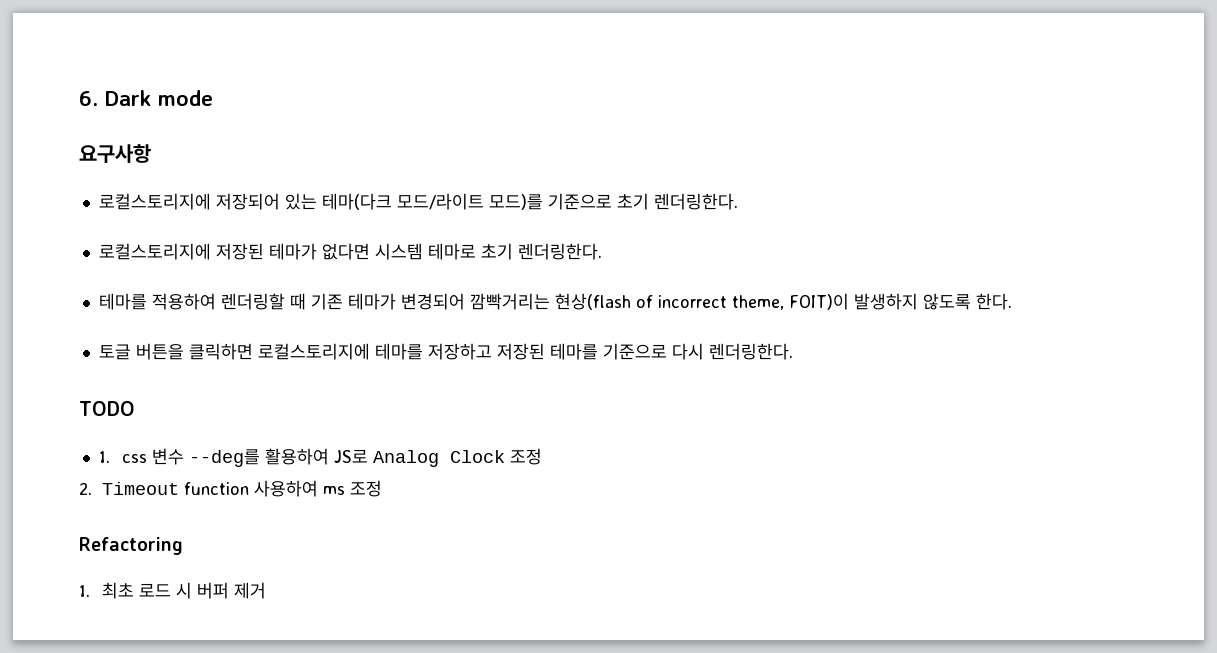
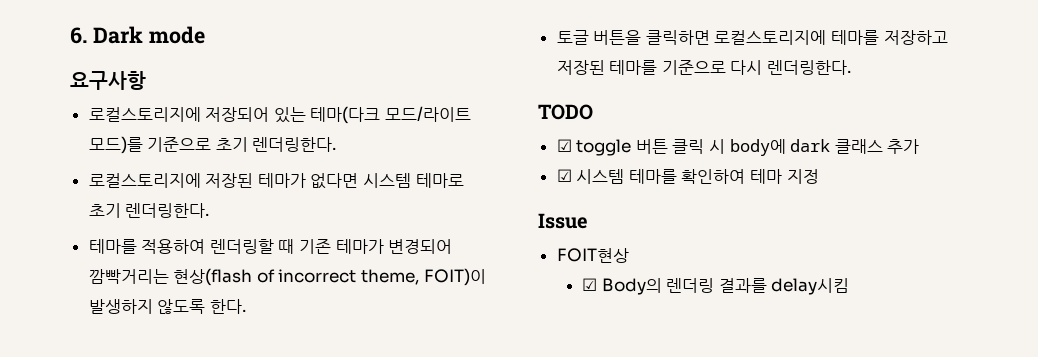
[98,448,542,467] [79,480,382,497] [79,537,183,555] [79,582,266,599] 1. css 변수 --deg를 활용하여 JS로 Analog Clock 조정 // 2. Timeout function 사용하여 ms 조정 // Refactoring // 1. 최초 로드 시 버퍼 제거 -> [556,139,920,156] [556,169,819,184] [538,213,588,229] [556,248,629,263] [581,278,850,295] ☑ toggle 버튼 클릭 시 body에 dark 클래스 추가 // ☑ 시스템 테마를 확인하여 테마 지정 // Issue // FOIT현상 // ☑ Body의 렌더링 결과를 delay시킴

